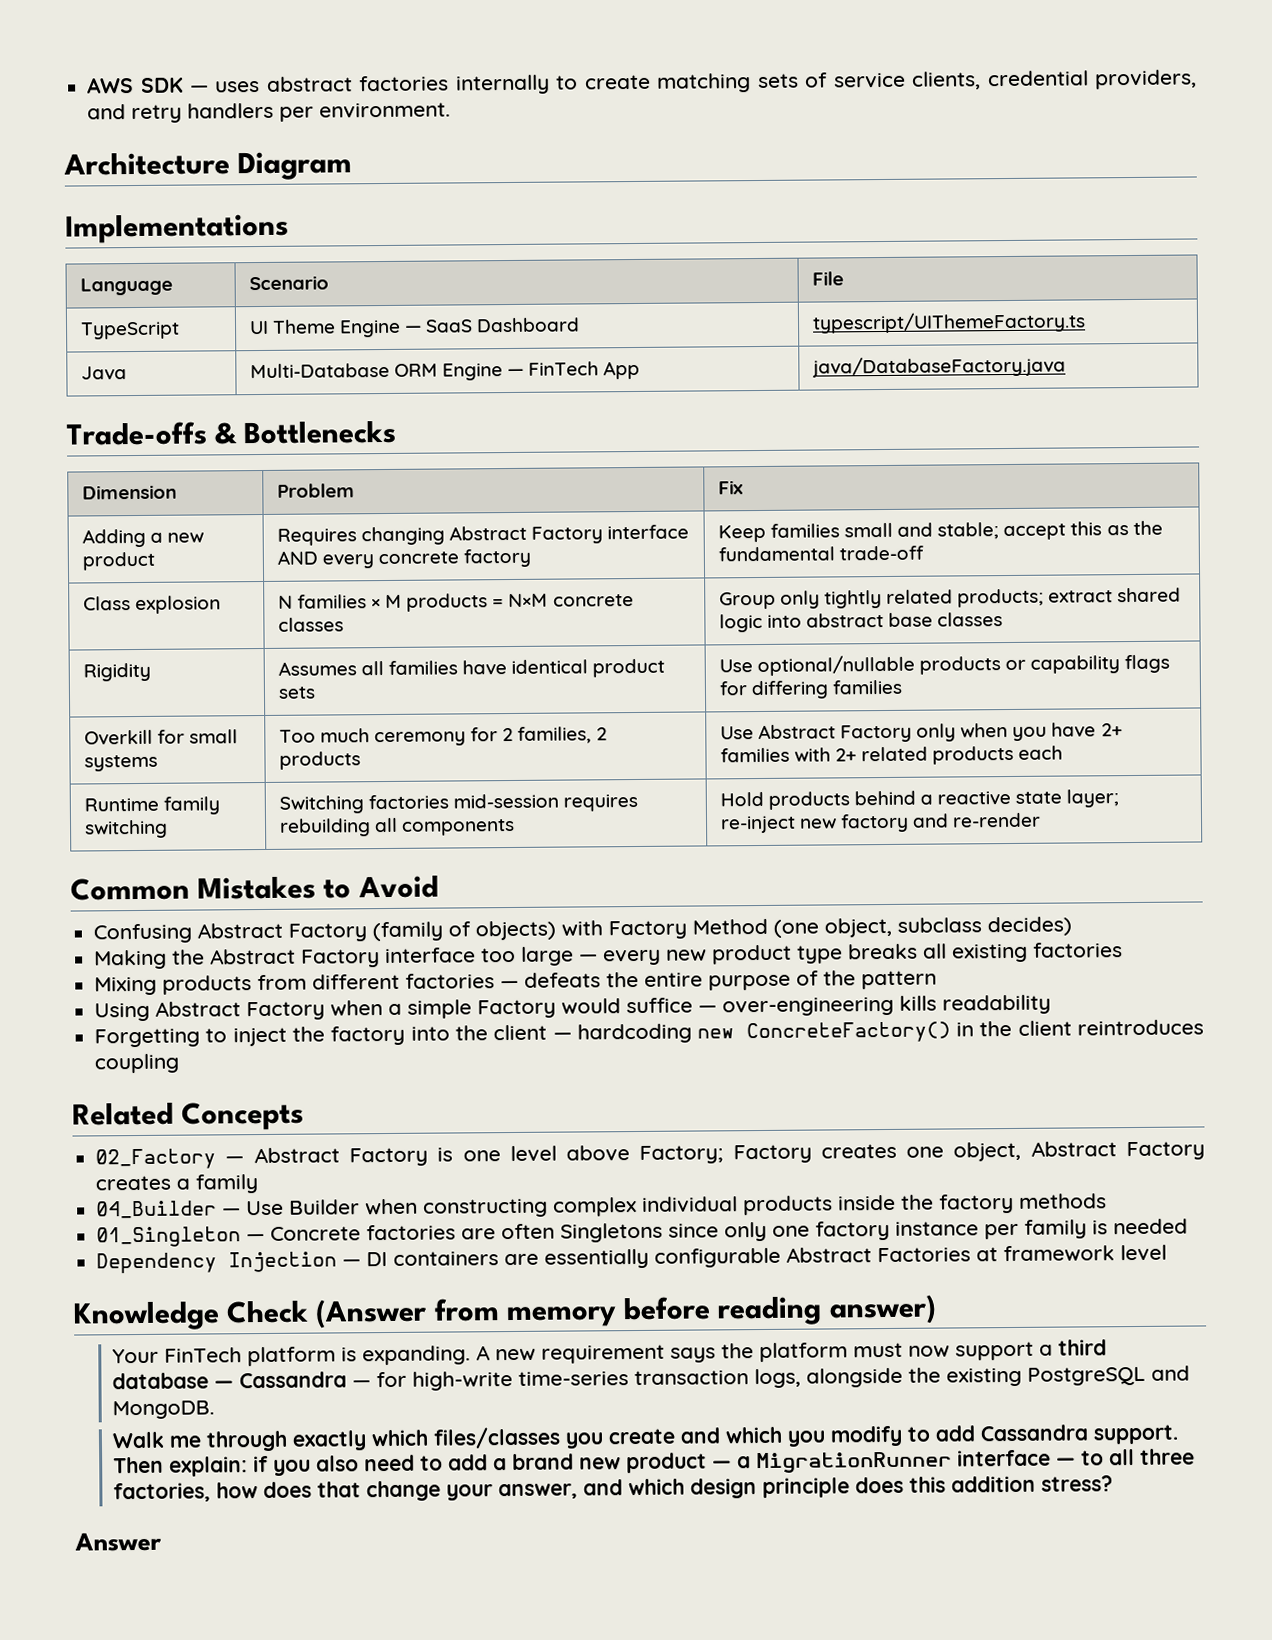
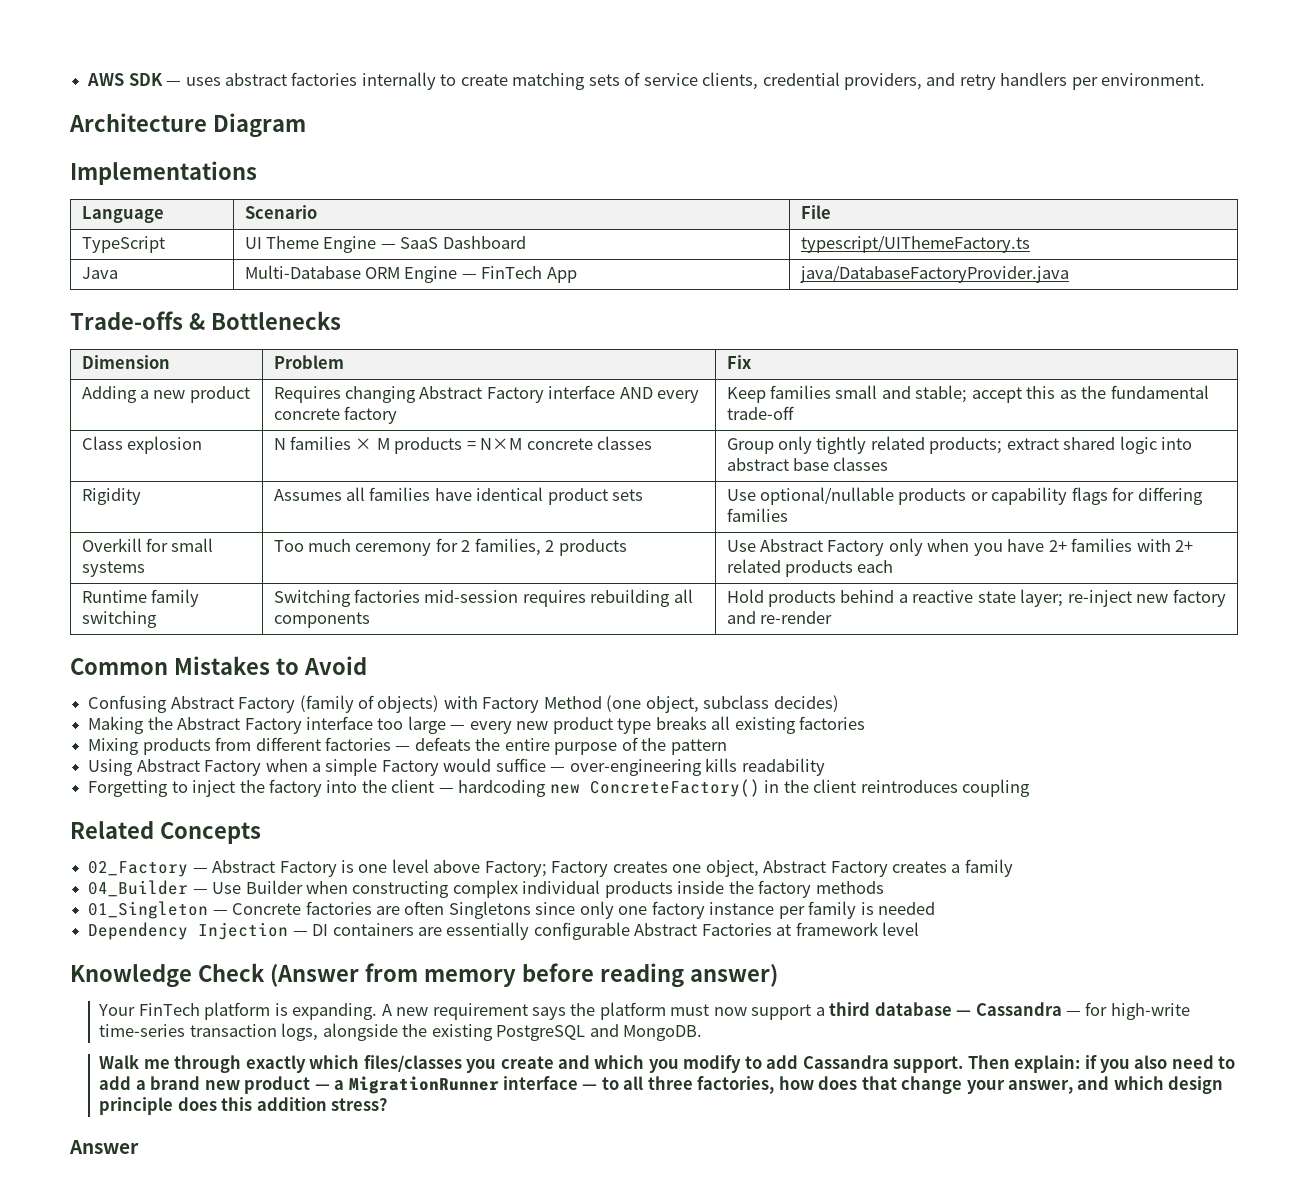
[811,355,1066,378] java/DatabaseFactory.java -> [799,265,1069,283] java/DatabaseFactoryProvider.java

